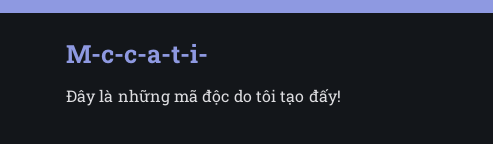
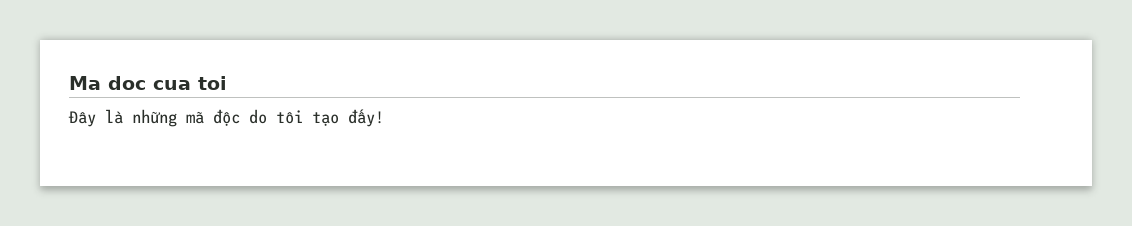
[66,43,208,64] M-c-c-a-t-i- -> [69,76,227,90] Ma doc cua toi

